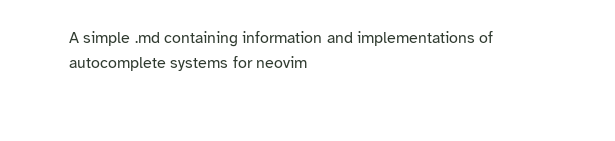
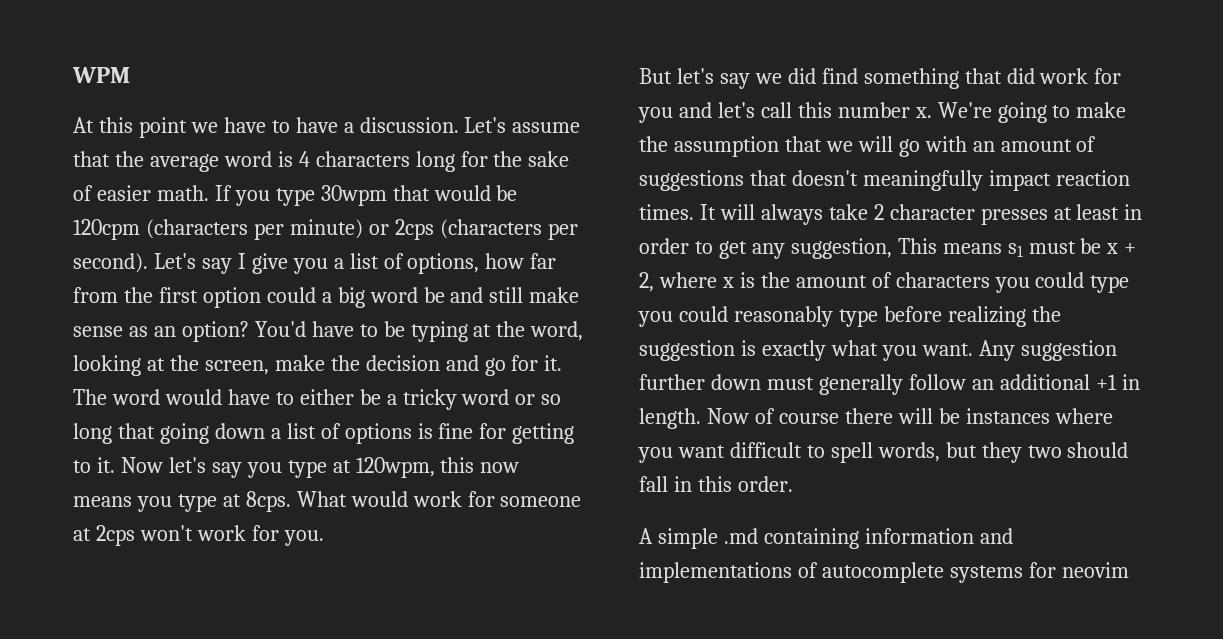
(69, 37) none -> [72,67,130,83] [73,117,581,138] [73,151,570,172] [73,185,518,206] [73,219,578,240] [73,253,557,274] [73,287,580,308] [73,321,584,342] [73,355,563,376] [73,389,562,410] [73,423,575,444] [73,457,520,478] [73,491,582,512] [73,525,324,546] [639,68,1122,89] [638,102,1127,123] [639,136,1097,157] [639,170,1130,191] [639,204,1143,225] [639,238,1137,259] [639,272,1130,293] [638,306,1061,327] [639,340,1117,361] [639,374,1140,395] [639,408,1113,429] [638,442,1129,463] [639,476,793,492] WPM // At this point we have to have a discussion. Let's assume that the average word is 4 characters long for the sake of easier math. If you type 30wpm that would be 120cpm (characters per minute) or 2cps (characters per second). Let's say I give you a list of options, how far from the first option could a big word be and still make sense as an option? You'd have to be typing at the word, looking at the screen, make the decision and go for it. The word would have to either be a tricky word or so long that going down a list of options is fine for getting to it. Now let's say you type at 120wpm, this now means you type at 8cps. What would work for someone at 2cps won't work for you. // But let's say we did find something that did work for you and let's call this number x. We're going to make the assumption that we will go with an amount of suggestions that doesn't meaningfully impact reaction times. It will always take 2 character presses at least in order to get any suggestion, This means s1 must be x + 2, where x is the amount of characters you could type you could reasonably type before realizing the suggestion is exactly what you want. Any suggestion further down must generally follow an additional +1 in length. Now of course there will be instances where you want difficult to spell words, but they two should fall in this order. //

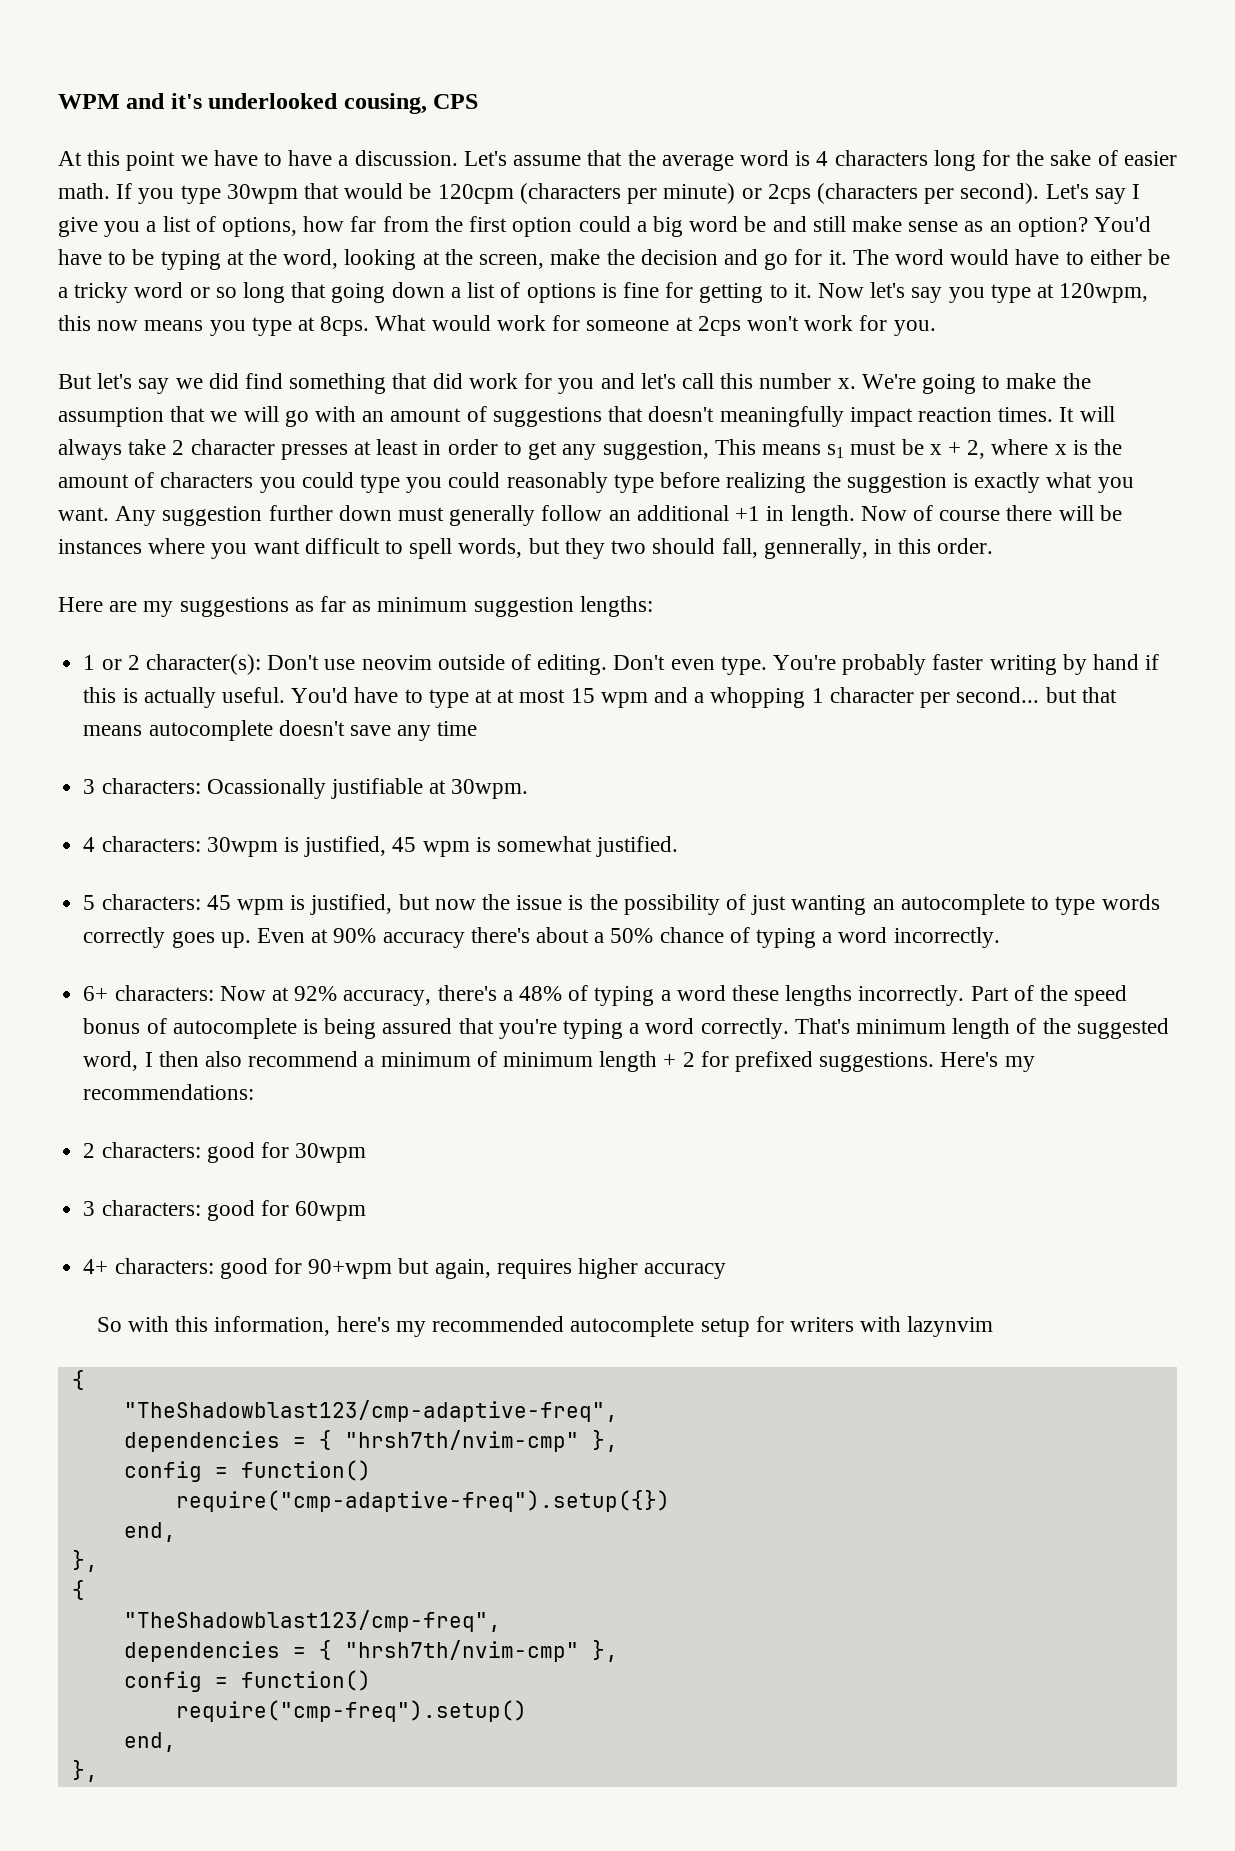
(130, 75) none -> [126,93,479,114] and it's underlooked cousing, CPS
[639,476,668,492] fall -> [721,538,868,559] fall, gennerally,
[639,528,1013,549] [639,562,1129,583] A simple .md containing information and implementations of autocomplete systems for neovim -> [58,596,653,617] [83,654,1160,675] [83,687,1117,708] [83,720,478,741] [83,778,529,799] [83,836,679,857] [83,894,1160,915] [83,927,1000,948] [83,985,1128,1006] [83,1018,1169,1039] [83,1051,1035,1072] [83,1084,255,1100] [83,1142,367,1163] [83,1200,367,1221] [83,1258,727,1279] [96,1316,994,1337] [71,1370,85,1390] [123,1400,618,1422] [123,1430,618,1452] [123,1460,371,1482] [175,1490,670,1512] [123,1522,176,1542] [71,1550,98,1572] [71,1580,85,1600] [123,1610,501,1632] [123,1640,618,1662] [123,1670,371,1692] [175,1700,527,1722] [123,1732,176,1752] [71,1760,98,1782] Here are my suggestions as far as minimum suggestion lengths: // 1 or 2 character(s): Don't use neovim outside of editing. Don't even type. You're probably faster writing by hand if this is actually useful. You'd have to type at at most 15 wpm and a whopping 1 character per second... but that means autocomplete doesn't save any time // 3 characters: Ocassionally justifiable at 30wpm. // 4 characters: 30wpm is justified, 45 wpm is somewhat justified. // 5 characters: 45 wpm is justified, but now the issue is the possibility of just wanting an autocomplete to type words correctly goes up. Even at 90% accuracy there's about a 50% chance of typing a word incorrectly. // 6+ characters: Now at 92% accuracy, there's a 48% of typing a word these lengths incorrectly. Part of the speed bonus of autocomplete is being assured that you're typing a word correctly. That's minimum length of the suggested word, I then also recommend a minimum of minimum length + 2 for prefixed suggestions. Here's my recommendations: // 2 characters: good for 30wpm // 3 characters: good for 60wpm // 4+ characters: good for 90+wpm but again, requires higher accuracy // So with this information, here's my recommended autocomplete setup for writers with lazynvim // { // "TheShadowblast123/cmp-adaptive-freq", // dependencies = { "hrsh7th/nvim-cmp" }, // config = function() // require("cmp-adaptive-freq").setup({}) // end, // }, // { // "TheShadowblast123/cmp-freq", // dependencies = { "hrsh7th/nvim-cmp" }, // config = function() // require("cmp-freq").setup() // end, // },

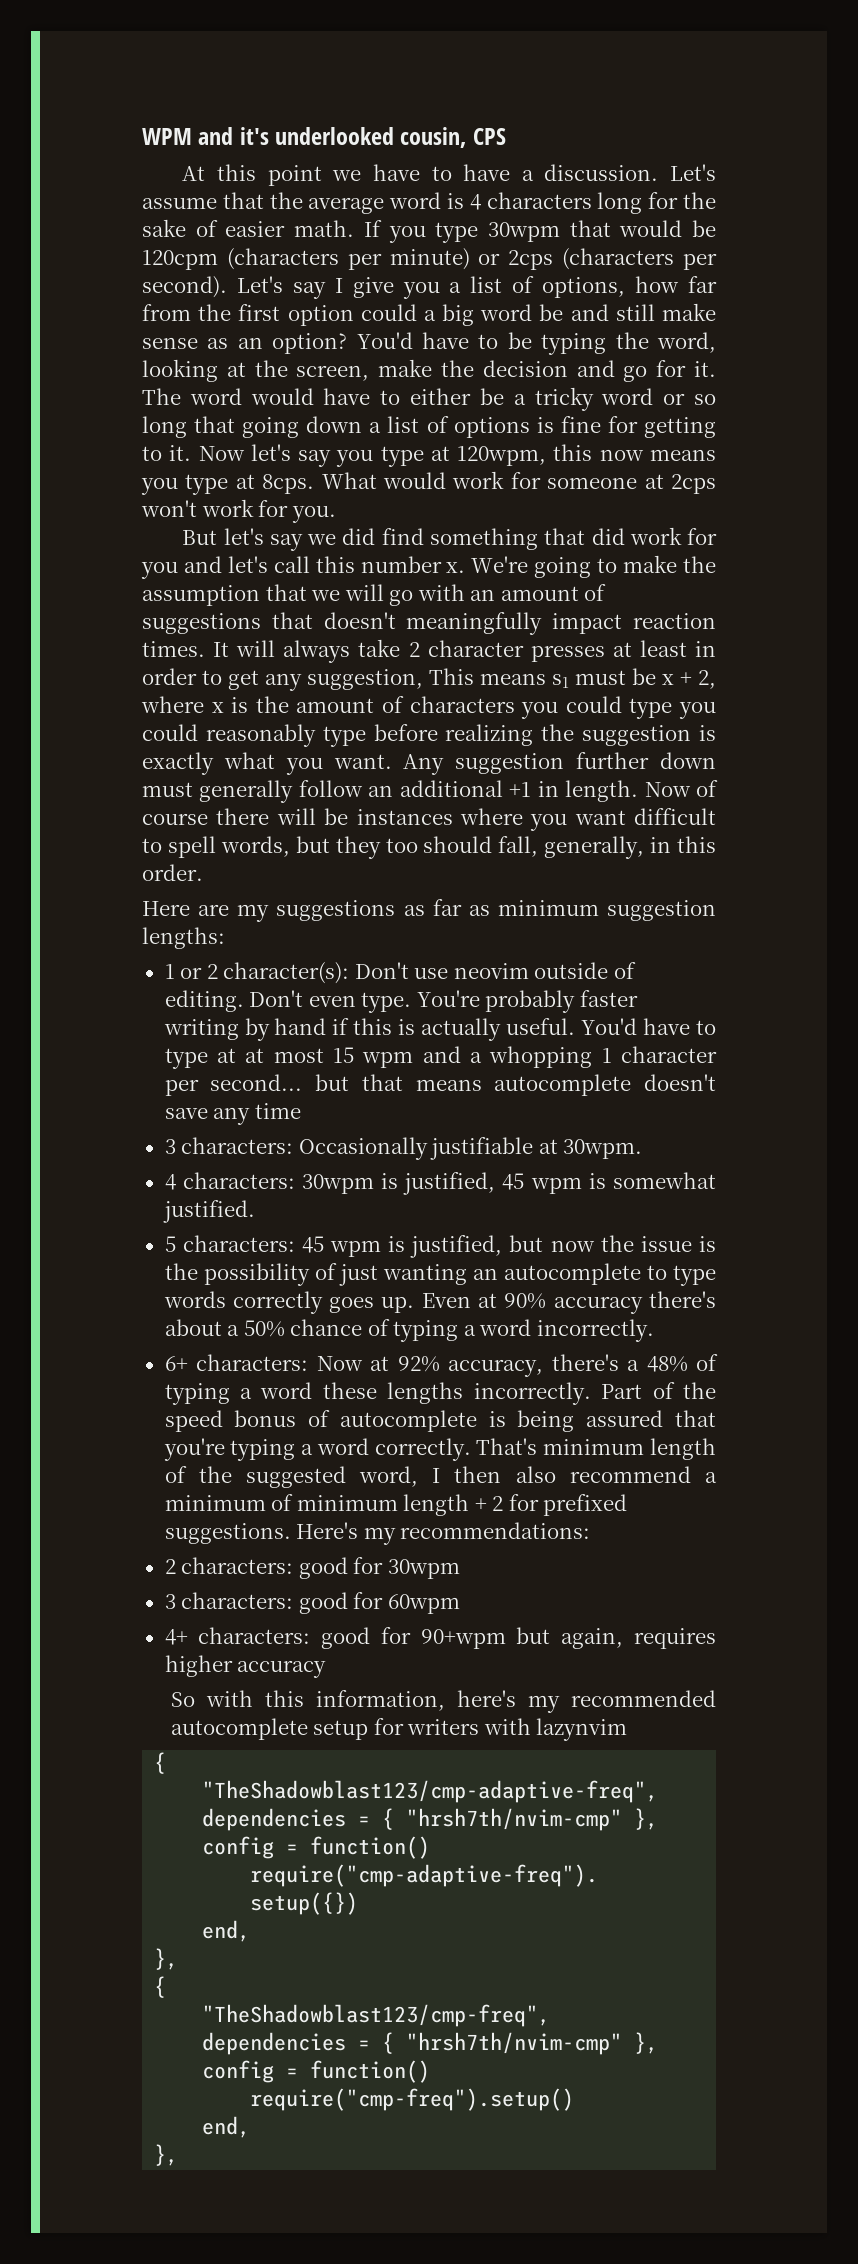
[343,93,427,114] cousing, -> [400,127,467,148] cousin,
[226,251,244,265] at -> (607, 344) none
[611,540,647,554] two -> [385,838,418,853] too
[763,538,868,559] gennerally, -> [544,836,645,859] generally,
[206,778,326,799] Ocassionally -> [298,1137,428,1160] Occasionally

